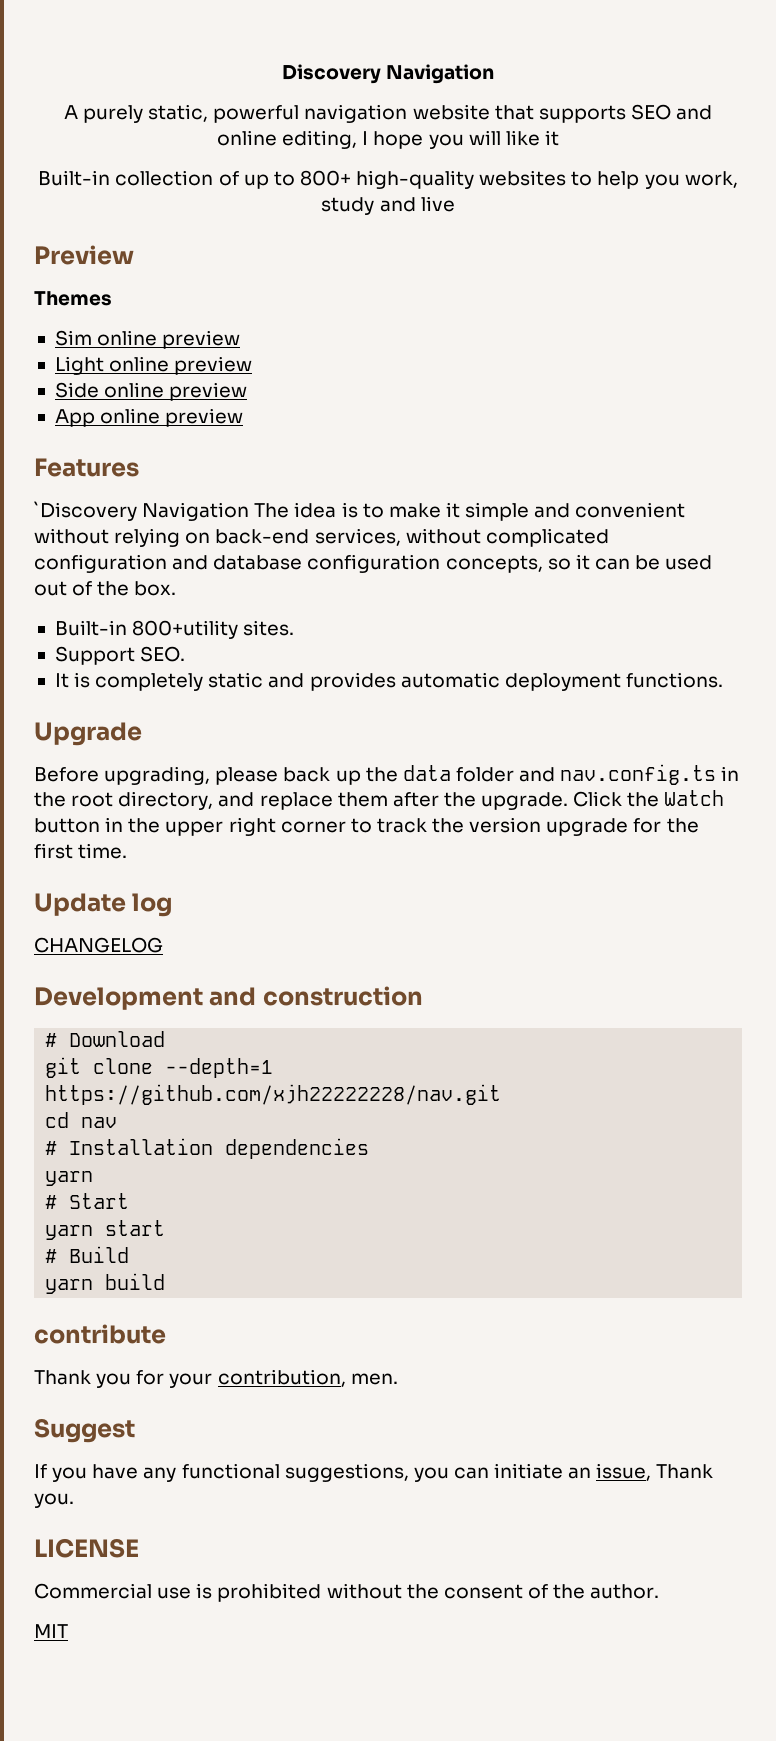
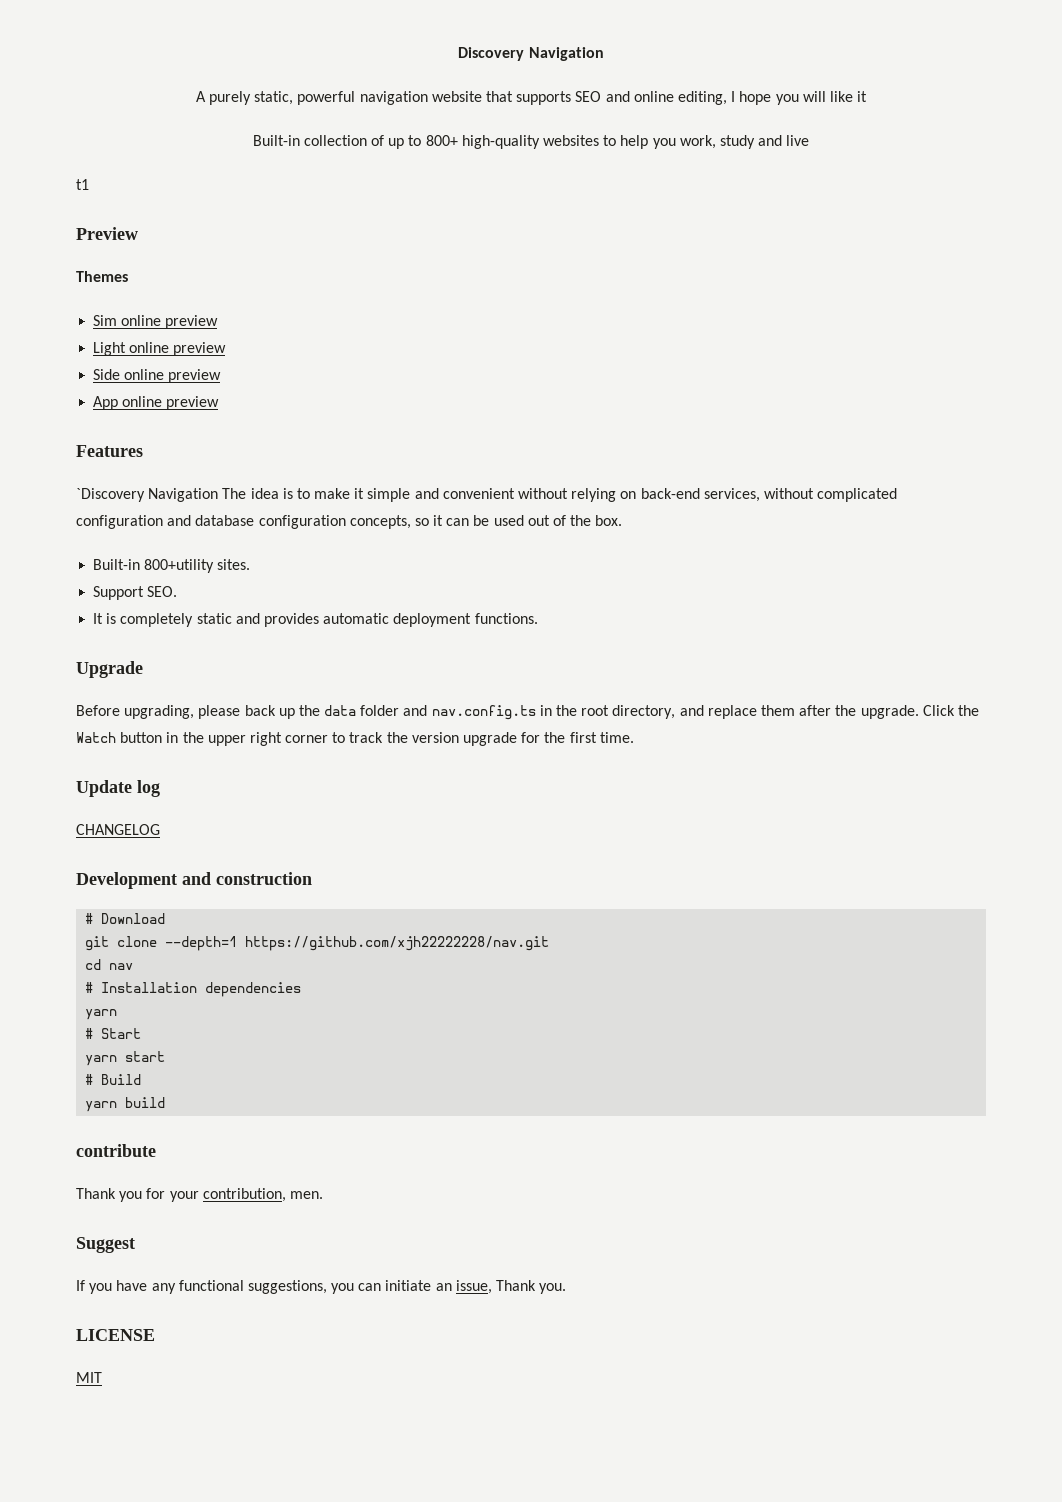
(455, 204) none -> [76,179,89,190] // t1
[34,1583,660,1602] // Commercial use is prohibited without the consent of the author. -> (155, 1335) none

